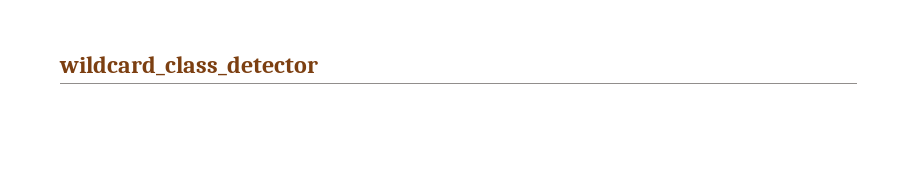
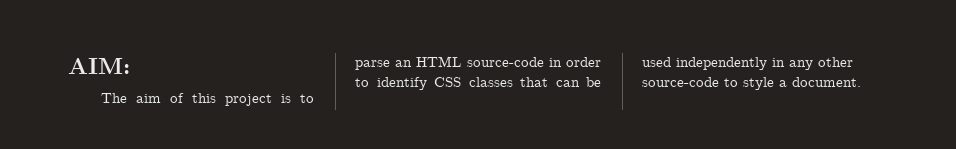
[59,56,318,76] wildcard_class_detector -> [68,58,130,74] [101,93,314,106] [355,56,601,70] [355,77,601,90] [642,57,853,70] [642,77,861,90] AIM: // The aim of this project is to parse an HTML source-code in order to identify CSS classes that can be used independently in any other source-code to style a document.

